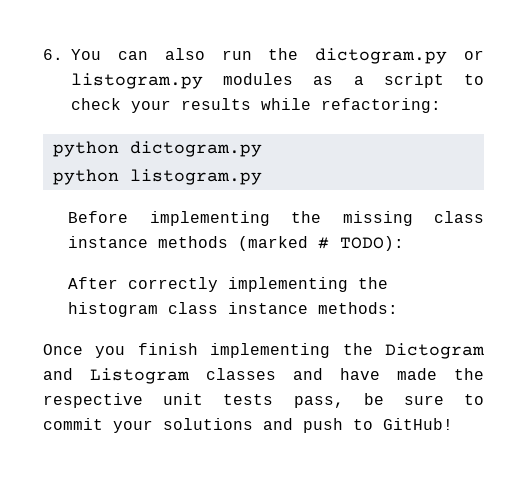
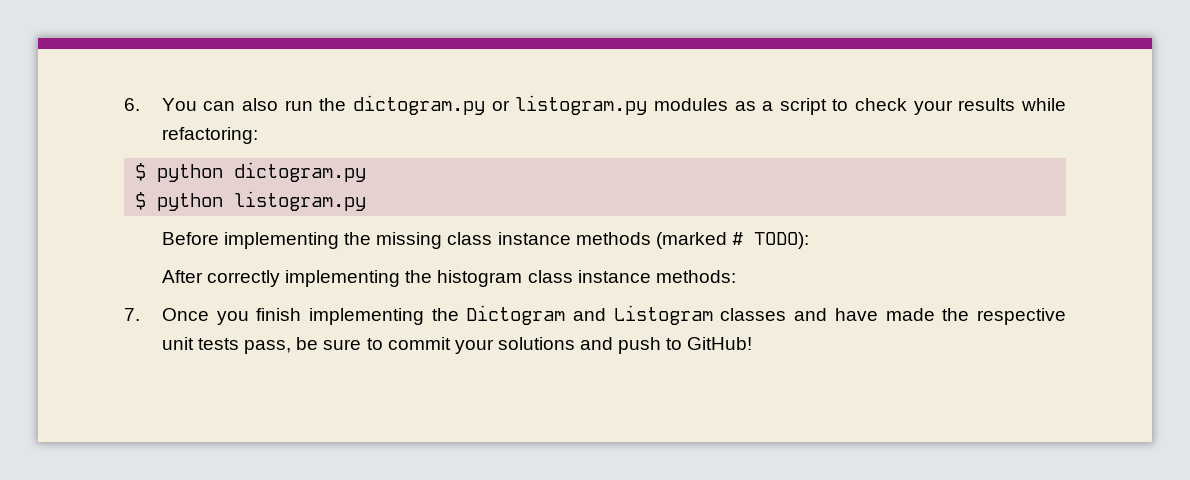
(441, 105) none -> [135,163,147,181] $
(262, 149) none -> [135,192,147,210] $
(399, 308) none -> [124,308,140,321] 7.

